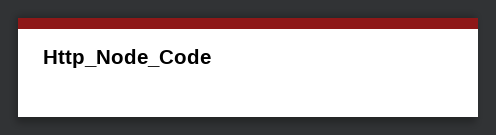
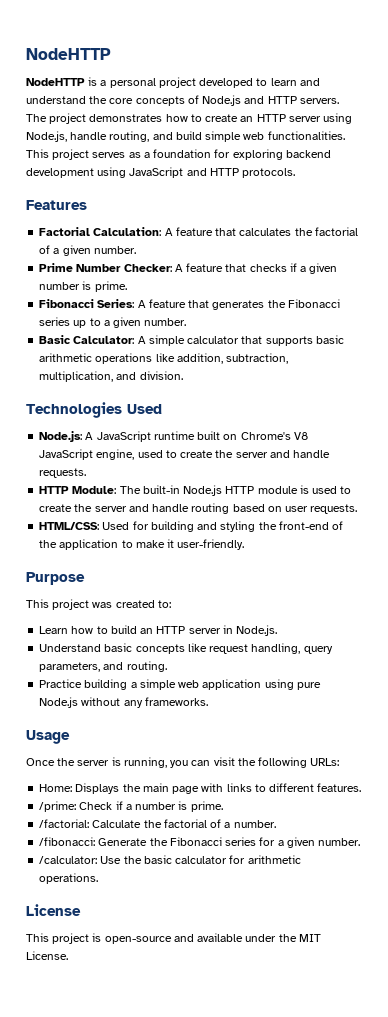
[43,49,211,68] Http_Node_Code -> [26,48,111,60] [26,77,320,88] [26,95,339,106] [26,113,353,124] [26,131,345,142] [26,149,331,160] [26,167,296,178] [26,200,87,210] [39,227,358,236] [39,245,136,256] [39,263,338,274] [39,281,127,292] [39,299,340,310] [39,317,187,328] [39,335,344,346] [39,353,289,364] [39,371,183,382] [26,402,162,418] [39,431,308,442] [39,449,331,460] [39,468,87,478] [39,485,352,496] [39,503,358,514] [39,521,344,532] [39,539,245,550] [26,572,85,585] [26,599,171,610] [39,625,278,636] [39,643,333,654] [39,661,167,672] [39,679,321,690] [39,697,208,708] [26,730,70,744] [26,757,340,768] [39,783,362,794] [39,801,223,812] [39,819,276,828] [39,837,361,848] [39,855,301,864] [39,873,99,884] [26,904,81,916] [26,933,321,944] [26,951,68,960] NodeHTTP // NodeHTTP is a personal project developed to learn and understand the core concepts of Node.js and HTTP servers. The project demonstrates how to create an HTTP server using Node.js, handle routing, and build simple web functionalities. This project serves as a foundation for exploring backend development using JavaScript and HTTP protocols. // Features // Factorial Calculation: A feature that calculates the factorial of a given number. // Prime Number Checker: A feature that checks if a given number is prime. // Fibonacci Series: A feature that generates the Fibonacci series up to a given number. // Basic Calculator: A simple calculator that supports basic arithmetic operations like addition, subtraction, multiplication, and division. // Technologies Used // Node.js: A JavaScript runtime built on Chrome's V8 JavaScript engine, used to create the server and handle requests. // HTTP Module: The built-in Node.js HTTP module is used to create the server and handle routing based on user requests. // HTML/CSS: Used for building and styling the front-end of the application to make it user-friendly. // Purpose // This project was created to: // Learn how to build an HTTP server in Node.js. // Understand basic concepts like request handling, query parameters, and routing. // Practice building a simple web application using pure Node.js without any frameworks. // Usage // Once the server is running, you can visit the following URLs: // Home: Displays the main page with links to different features. // /prime: Check if a number is prime. // /factorial: Calculate the factorial of a number. // /fibonacci: Generate the Fibonacci series for a given number. // /calculator: Use the basic calculator for arithmetic operations. // License // This project is open-source and available under the MIT License.

